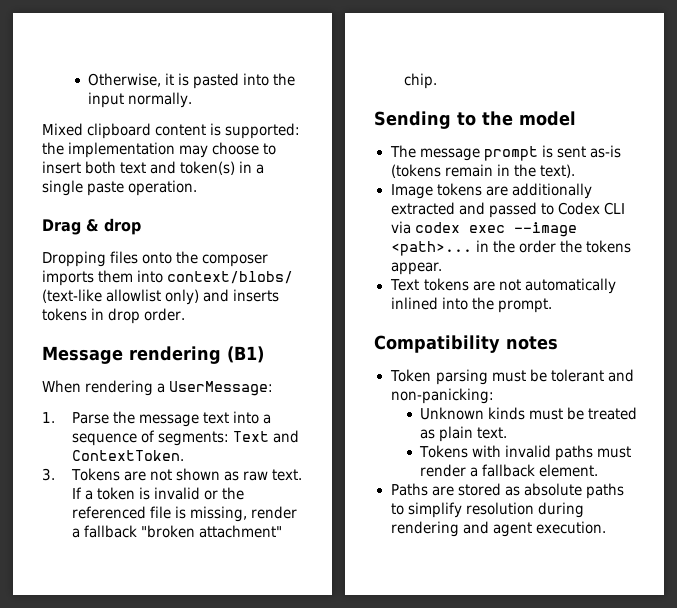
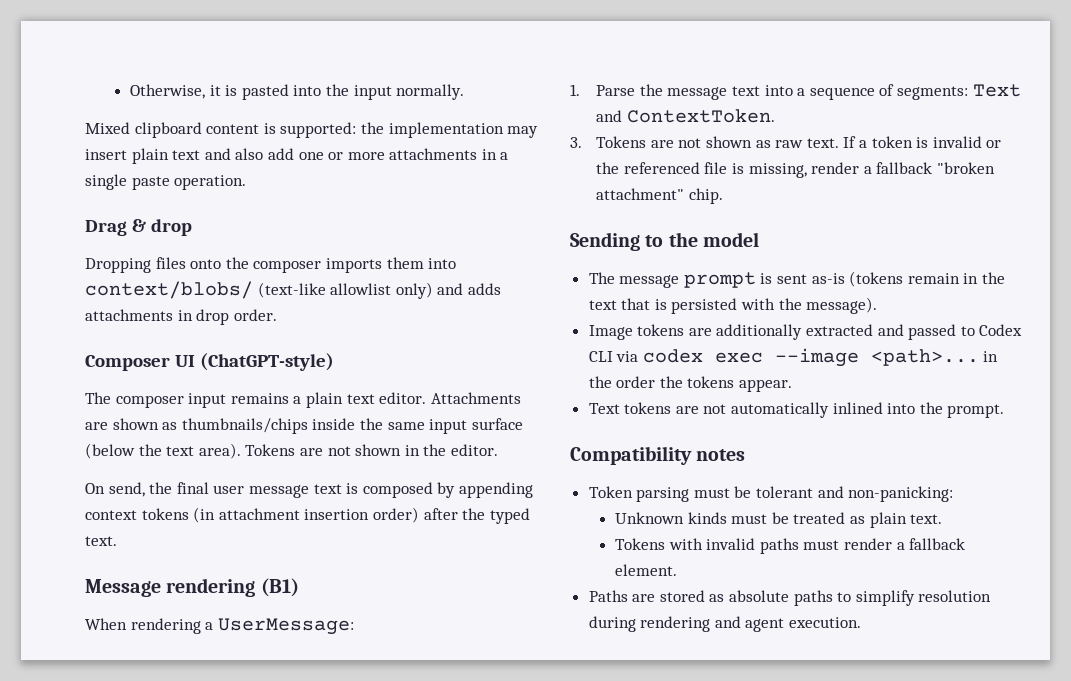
[212,142,277,155] [42,161,236,175] choose to insert both text and token(s) -> [85,148,478,164] insert plain text and also add one or more attachments
[233,289,280,302] [42,308,87,321] inserts tokens -> [467,283,501,295] [85,309,173,321] adds attachments
(186, 314) none -> [85,353,334,371] [85,392,521,408] [85,418,523,434] [85,443,498,459] [85,482,533,498] [85,507,530,524] [85,536,117,546] // Composer UI (ChatGPT-style) // The composer input remains a plain text editor. Attachments are shown as thumbnails/chips inside the same input surface (below the text area). Tokens are not shown in the editor. // On send, the final user message text is composed by appending context tokens (in attachment insertion order) after the typed text.
[539,164,575,178] text). -> [588,297,878,314] text that is persisted with the message).

